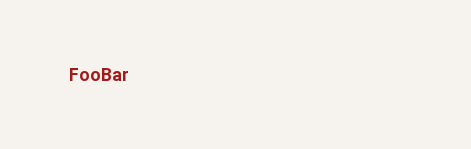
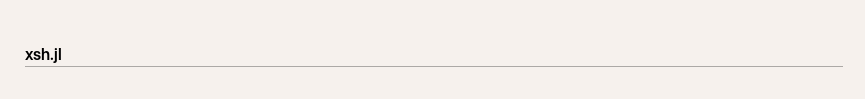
[69,68,129,81] FooBar -> [25,48,62,63] xsh.jl

